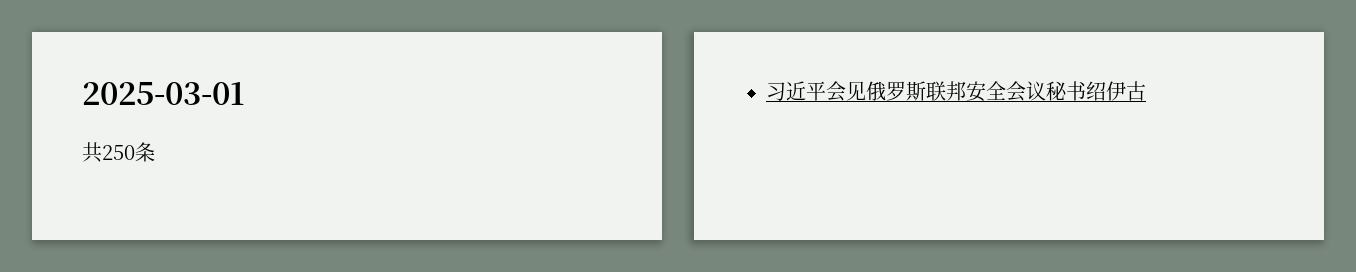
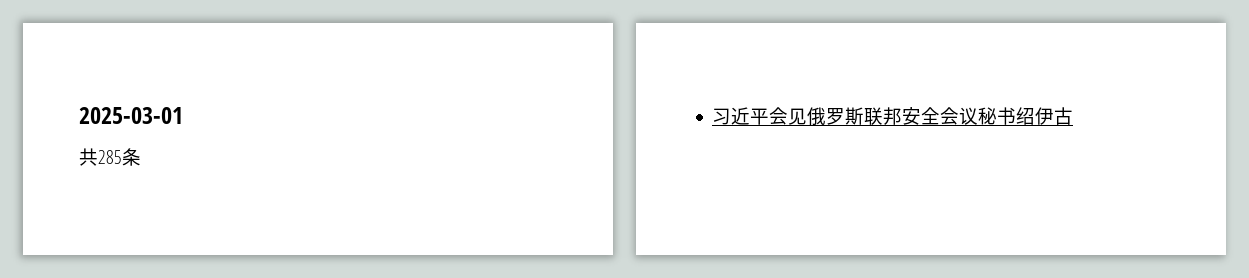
[102,145,135,160] 250 -> [98,150,122,164] 285

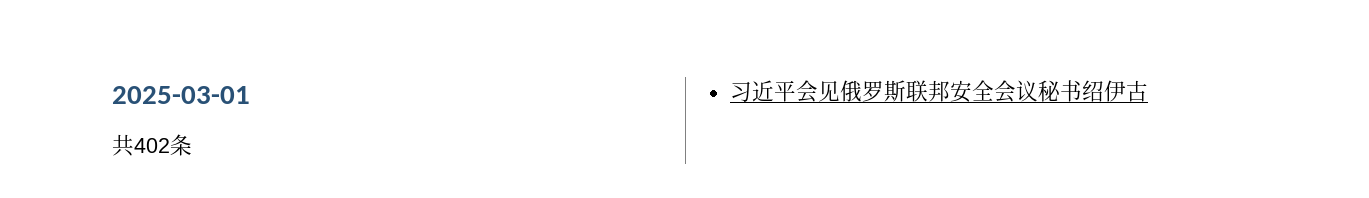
[98,150,122,164] 285 -> [134,138,170,153] 402

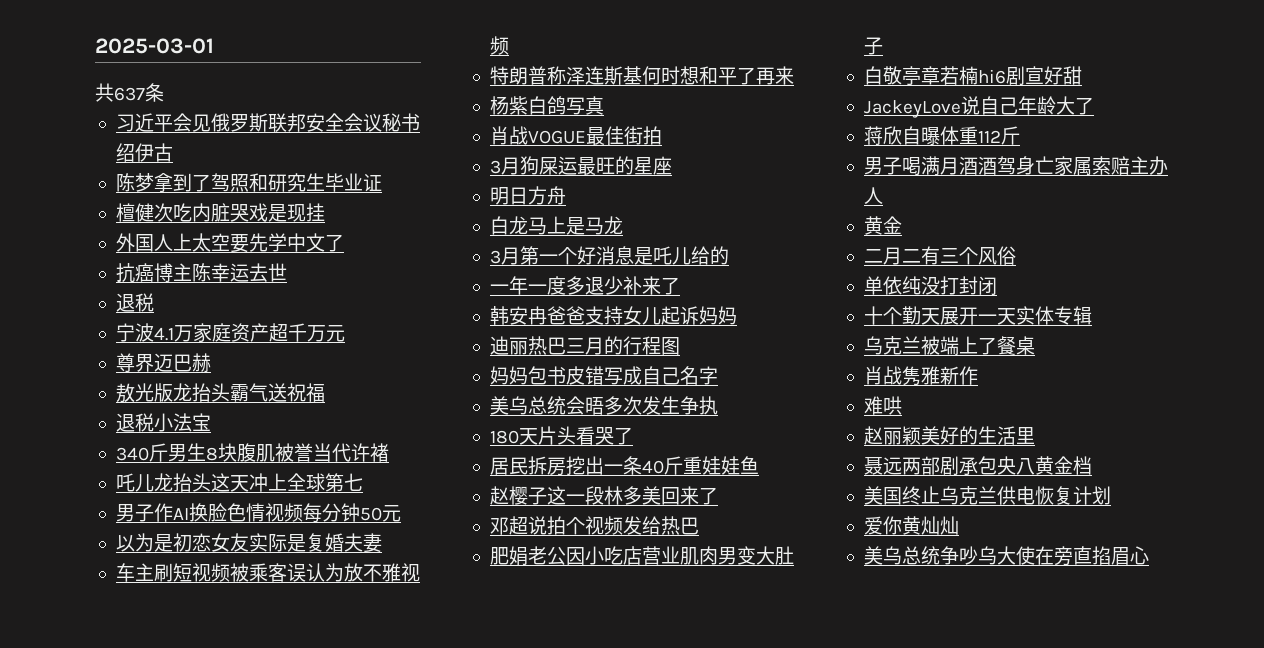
[134,138,170,153] 402 -> [114,87,145,101] 637
(1148, 91) none -> [115,173,382,193] [115,203,325,222] [115,233,344,253] [115,263,287,283] [115,293,154,312] [115,323,345,343] [115,353,211,373] [115,383,325,403] [115,413,211,432] [115,443,389,462] [115,473,363,492] [115,503,401,523] [115,533,382,553] [115,563,420,582] [489,36,509,55] [489,66,794,85] [489,96,604,115] [489,126,662,145] [489,156,672,175] [489,186,566,205] [489,216,623,235] [489,246,729,265] [489,276,680,295] [489,306,737,325] [489,336,680,355] [489,366,718,385] [489,396,718,415] [489,426,633,445] [489,456,759,476] [489,486,718,505] [489,516,699,535] [489,546,794,565] [863,37,883,55] [863,66,1082,86] [863,96,1094,118] [863,126,1020,145] [863,156,1168,176] [863,187,883,204] [863,216,902,235] [863,246,1016,265] [863,276,997,296] [863,306,1092,325] [863,336,1035,355] [863,366,978,386] [863,396,902,415] [863,426,1035,445] [863,456,1092,475] [863,486,1111,505] [863,516,959,535] [863,546,1149,566] // 陈梦拿到了驾照和研究生毕业证 // 檀健次吃内脏哭戏是现挂 // 外国人上太空要先学中文了 // 抗癌博主陈幸运去世 // 退税 // 宁波4.1万家庭资产超千万元 // 尊界迈巴赫 // 敖光版龙抬头霸气送祝福 // 退税小法宝 // 340斤男生8块腹肌被誉当代许褚 // 吒儿龙抬头这天冲上全球第七 // 男子作AI换脸色情视频每分钟50元 // 以为是初恋女友实际是复婚夫妻 // 车主刷短视频被乘客误认为放不雅视频 // 特朗普称泽连斯基何时想和平了再来 // 杨紫白鸽写真 // 肖战VOGUE最佳街拍 // 3月狗屎运最旺的星座 // 明日方舟 // 白龙马上是马龙 // 3月第一个好消息是吒儿给的 // 一年一度多退少补来了 // 韩安冉爸爸支持女儿起诉妈妈 // 迪丽热巴三月的行程图 // 妈妈包书皮错写成自己名字 // 美乌总统会晤多次发生争执 // 180天片头看哭了 // 居民拆房挖出一条40斤重娃娃鱼 // 赵樱子这一段林多美回来了 // 邓超说拍个视频发给热巴 // 肥娟老公因小吃店营业肌肉男变大肚子 // 白敬亭章若楠hi6剧宣好甜 // JackeyLove说自己年龄大了 // 蒋欣自曝体重112斤 // 男子喝满月酒酒驾身亡家属索赔主办人 // 黄金 // 二月二有三个风俗 // 单依纯没打封闭 // 十个勤天展开一天实体专辑 // 乌克兰被端上了餐桌 // 肖战隽雅新作 // 难哄 // 赵丽颖美好的生活里 // 聂远两部剧承包央八黄金档 // 美国终止乌克兰供电恢复计划 // 爱你黄灿灿 // 美乌总统争吵乌大使在旁直掐眉心

